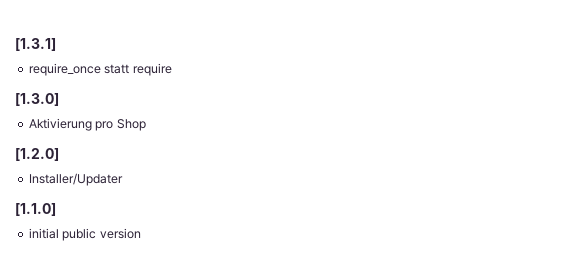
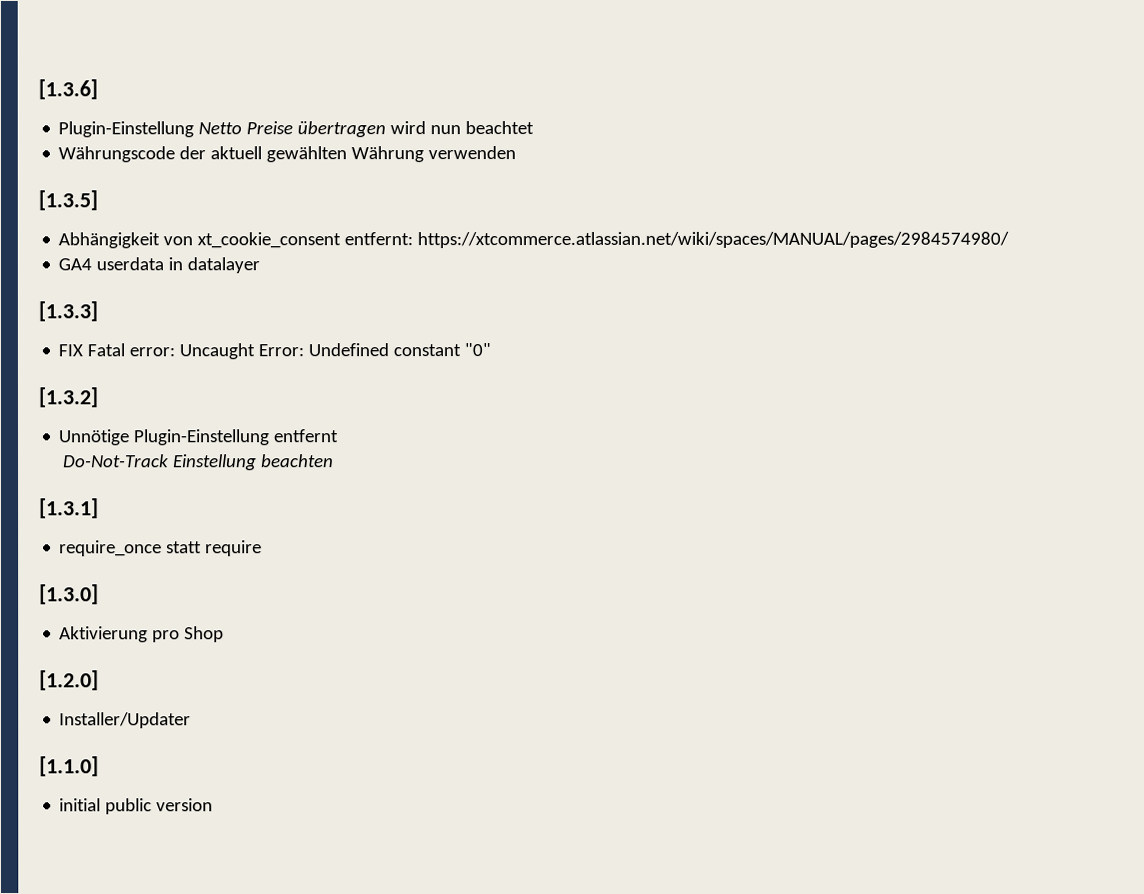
(15, 44) none -> [38,79,98,100] [58,121,535,138] [58,146,517,163] [38,190,98,211] [58,231,1010,249] [58,257,261,274] [38,301,98,322] [58,343,492,360] [38,387,98,408] [58,429,339,446] [62,454,334,471] [1.3.6] // Plugin-Einstellung Netto Preise übertragen wird nun beachtet // Währungscode der aktuell gewählten Währung verwenden // [1.3.5] // Abhängigkeit von xt_cookie_consent entfernt: https://xtcommerce.atlassian.net/wiki/spaces/MANUAL/pages/2984574980/ // GA4 userdata in datalayer // [1.3.3] // FIX Fatal error: Uncaught Error: Undefined constant "0" // [1.3.2] // Unnötige Plugin-Einstellung entfernt // Do-Not-Track Einstellung beachten //

